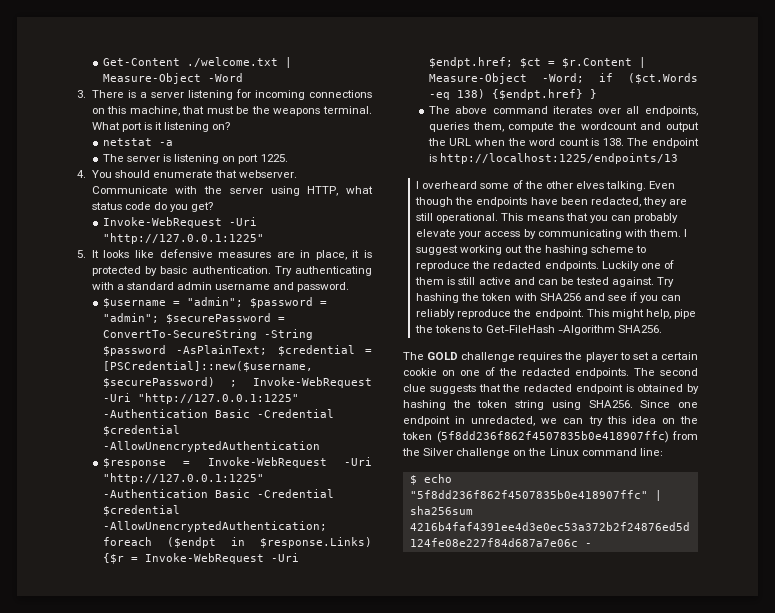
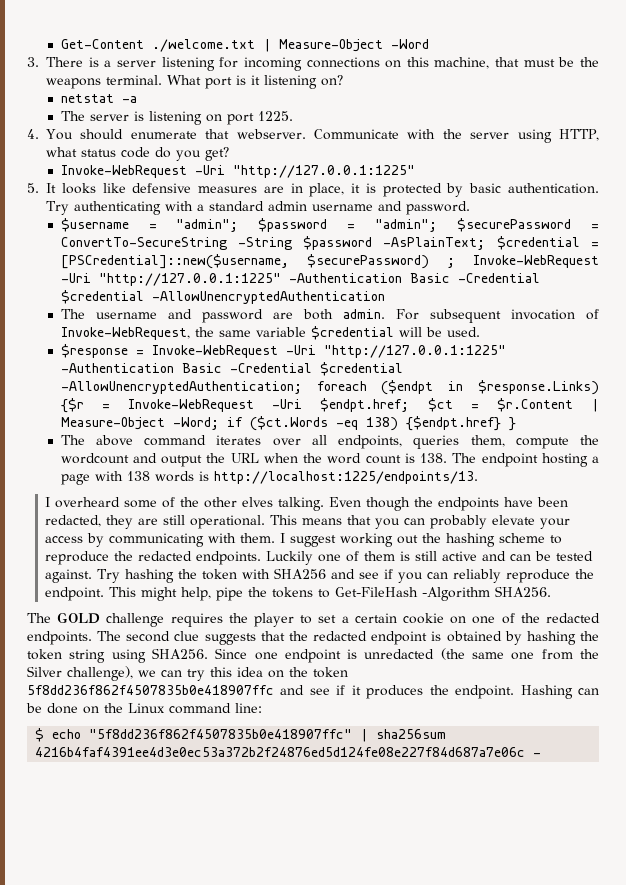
(320, 446) none -> [60,309,600,323] [60,326,480,340] // The username and password are both admin. For subsequent invocation of Invoke-WebRequest, the same variable $credential will be used.
[428,153,679,164] is http://localhost:1225/endpoints/13 -> [541,453,599,467] [60,471,478,485] hosting a page with 138 words is http://localhost:1225/endpoints/13.
[455,416,536,426] in unredacted, -> [347,648,599,660] [27,666,133,681] is unredacted (the same one from the Silver challenge),
[436,431,698,443] [402,448,511,458] (5f8dd236f862f4507835b0e418907ffc) from the Silver challenge -> [27,685,600,699] [26,703,78,714] 5f8dd236f862f4507835b0e418907ffc and see if it produces the endpoint. Hashing can be done

